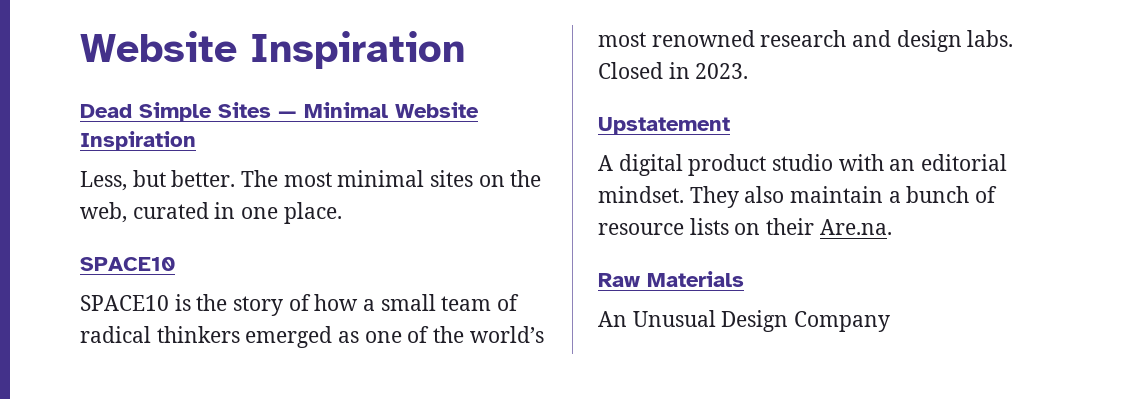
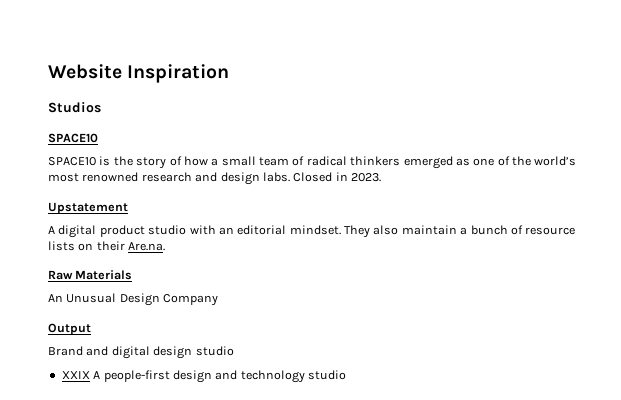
[80,31,465,69] [80,102,479,121] [80,131,196,150] [80,170,542,191] [80,202,342,224] Website Inspiration // Dead Simple Sites — Minimal Website Inspiration // Less, but better. The most minimal sites on the web, curated in one place. -> [48,64,230,83] [48,102,101,113] Website Inspiration // Studios
(891, 321) none -> [48,323,91,335] [48,346,234,359] [61,370,346,383] // Output // Brand and digital design studio // XXIX A people-first design and technology studio

